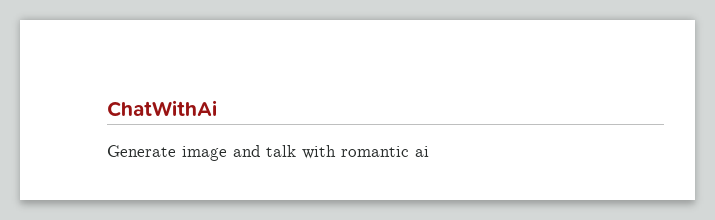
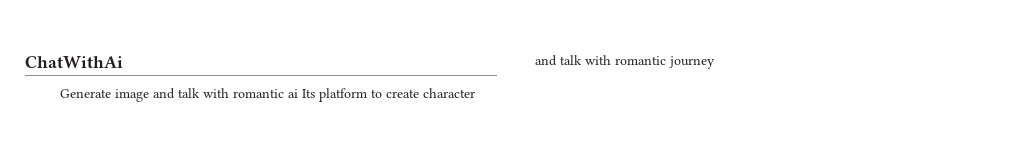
(429, 151) none -> [301,88,475,102] [535,55,715,69] Its platform to create character and talk with romantic journey

